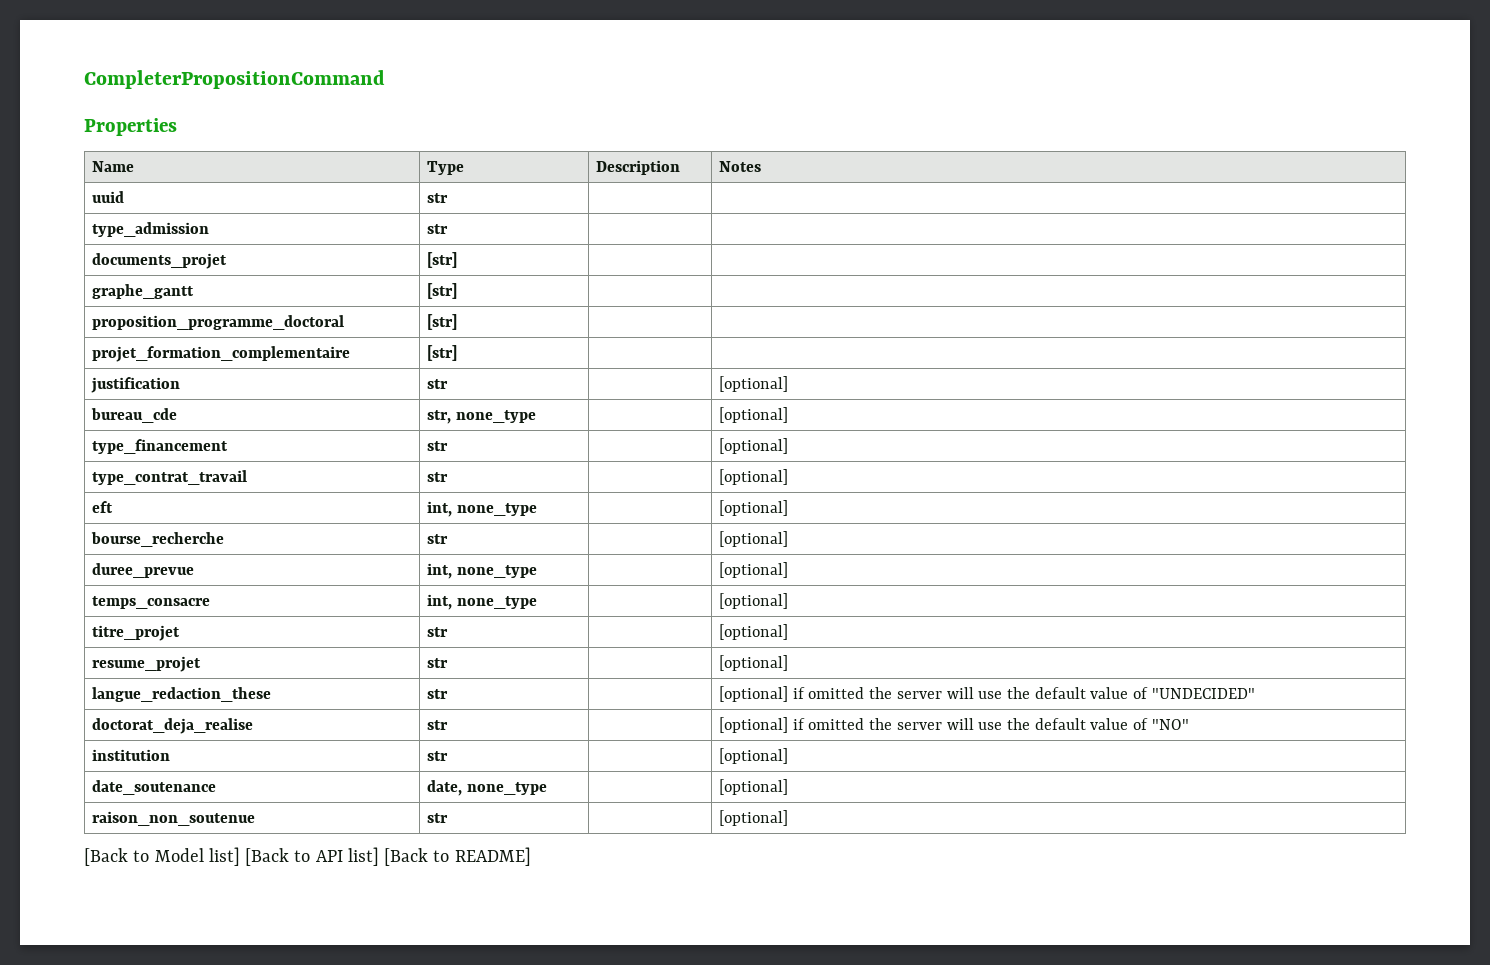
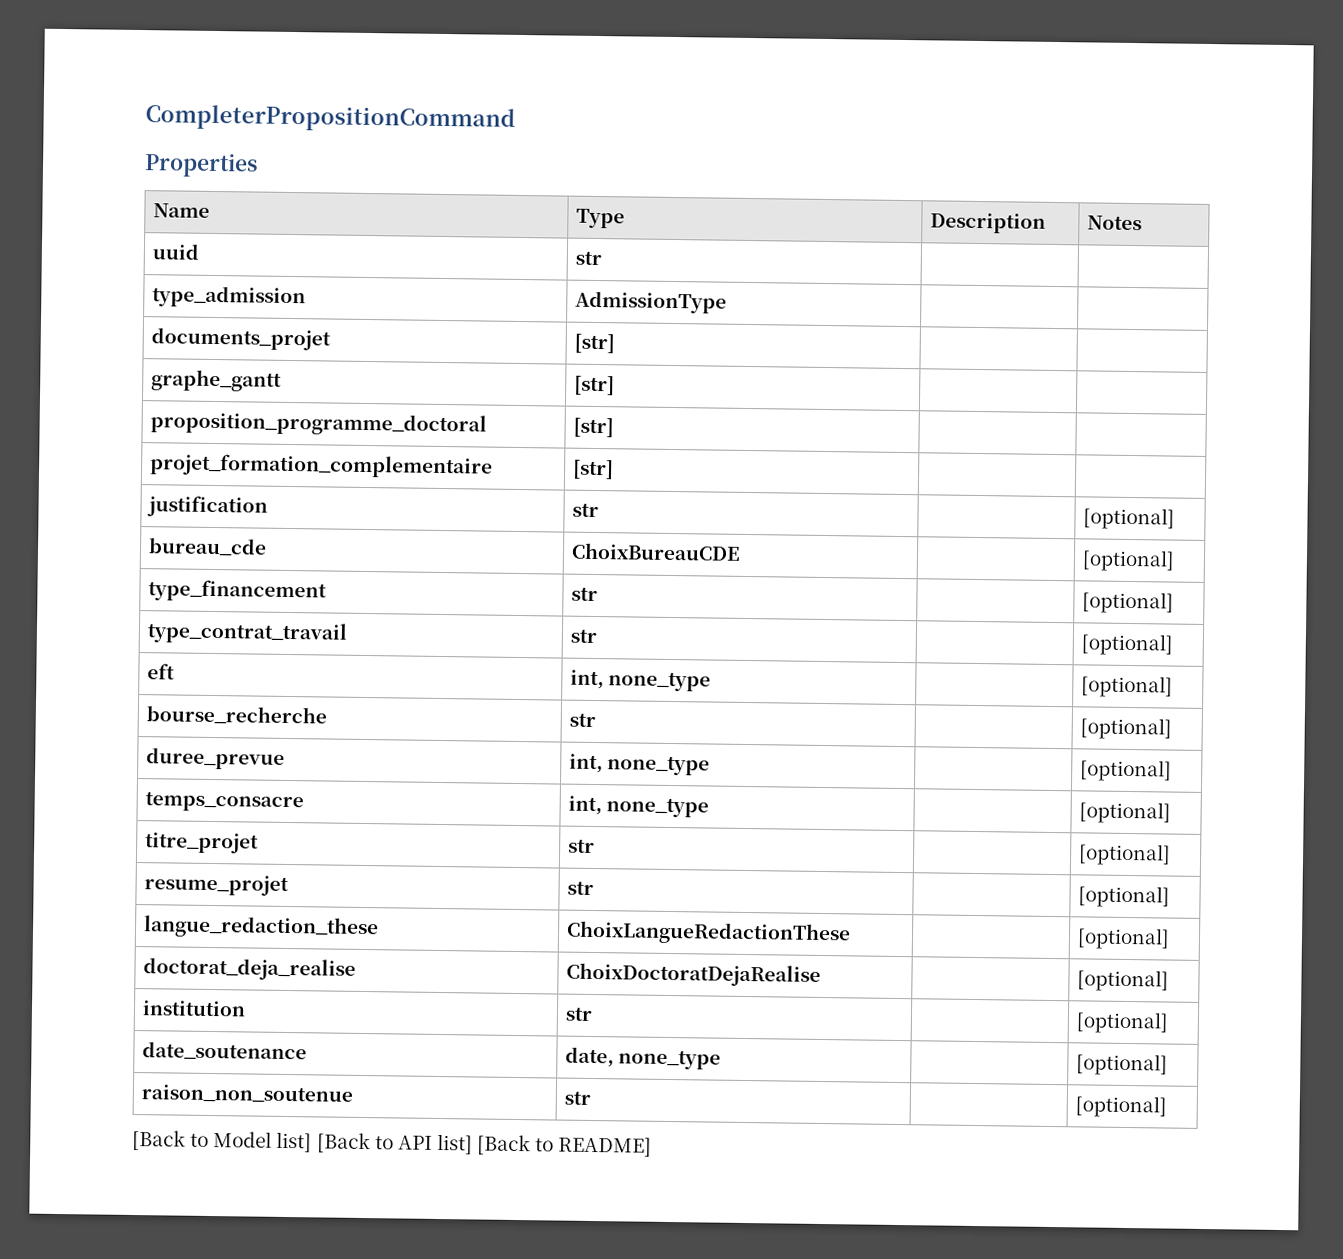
[426,224,448,234] str -> [575,290,728,314] AdmissionType
[426,410,536,424] str, none_type -> [571,542,742,561] ChoixBureauCDE
[426,689,448,699] [718,686,1255,702] str | | [optional] if omitted the server will use the default value of "UNDECIDED" -> [566,920,852,946] [1077,927,1171,950] ChoixLangueRedactionThese | | [optional]
[426,720,448,730] [718,717,1189,733] str | | [optional] if omitted the server will use the default value of "NO" -> [566,962,822,987] [1077,969,1170,992] ChoixDoctoratDejaRealise | | [optional]

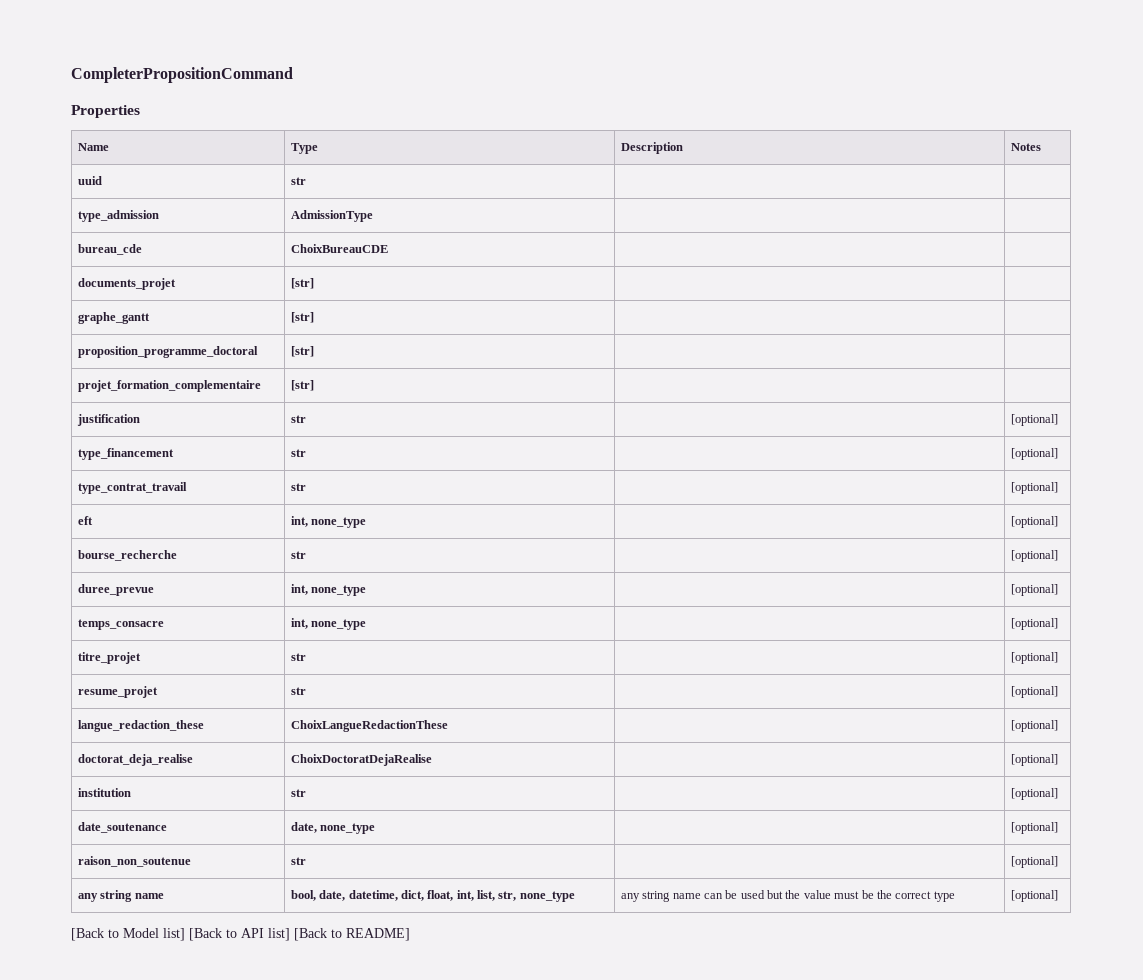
(728, 302) none -> [77,244,142,255] [290,244,388,253] // bureau_cde | ChoixBureauCDE | |
[148,537,268,557] [571,542,742,561] [1082,549,1176,572] // bureau_cde | ChoixBureauCDE | | [optional] -> (1058, 420) none
(1168, 1106) none -> [77,890,164,902] [290,890,575,902] [620,890,955,902] [1010,890,1058,902] // any string name | bool, date, datetime, dict, float, int, list, str, none_type | any string name can be used but the value must be the correct type | [optional]

